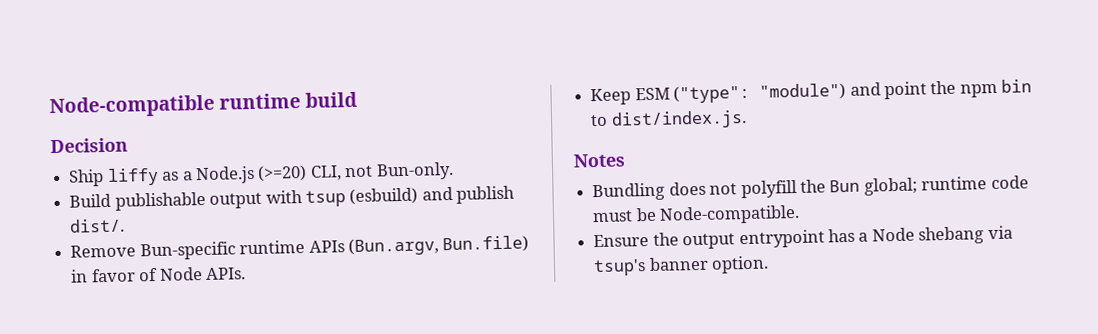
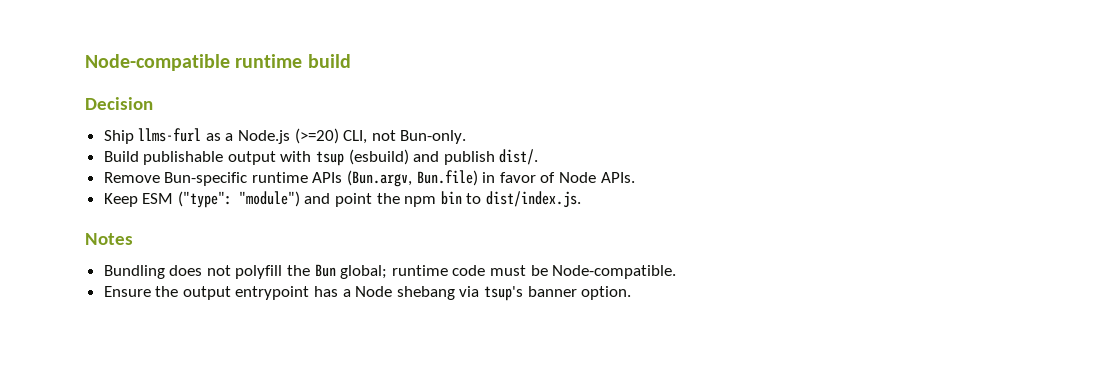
[106,167,159,186] liffy -> [138,128,202,142] llms-furl

